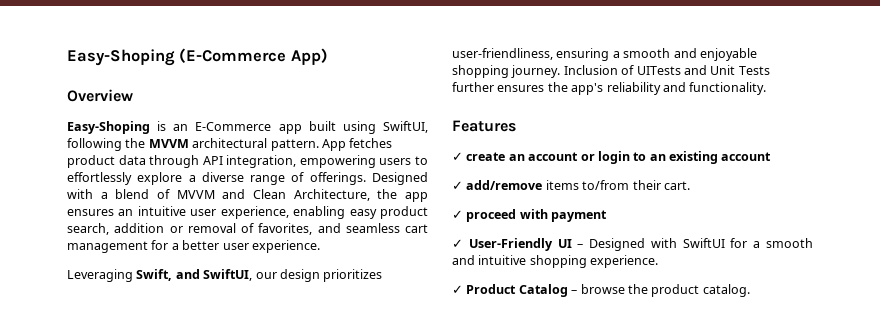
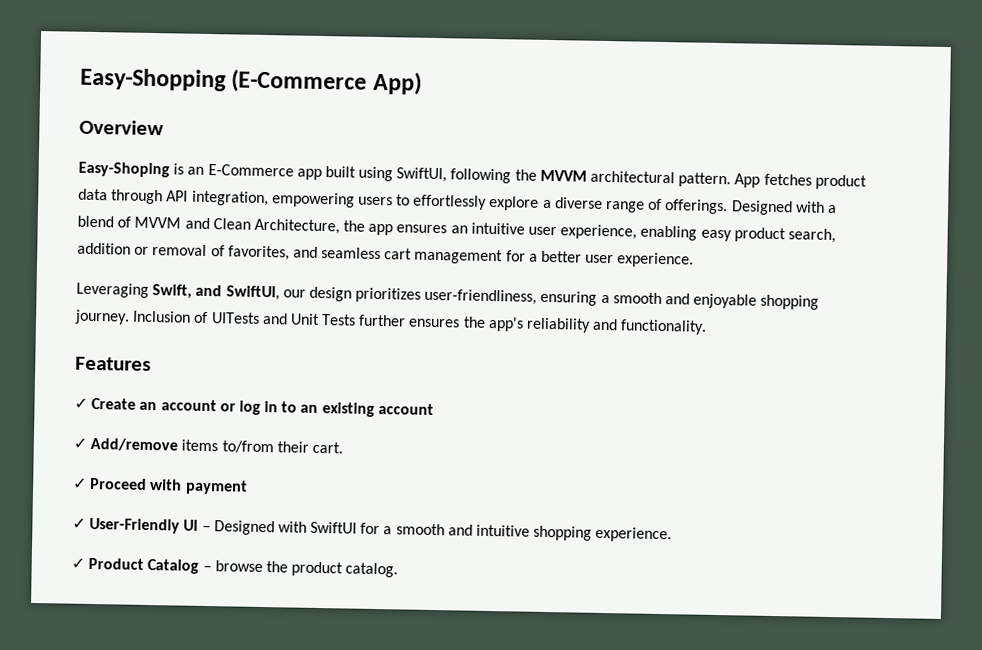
[67,49,175,66] Easy-Shoping -> [80,67,227,92] Easy-Shopping
[466,152,506,161] create -> [91,397,137,410] Create
[597,151,630,164] login -> [238,400,279,415] log in
[466,180,543,190] add/remove -> [90,437,179,452] Add/remove
[466,209,517,222] proceed -> [90,477,148,490] Proceed

